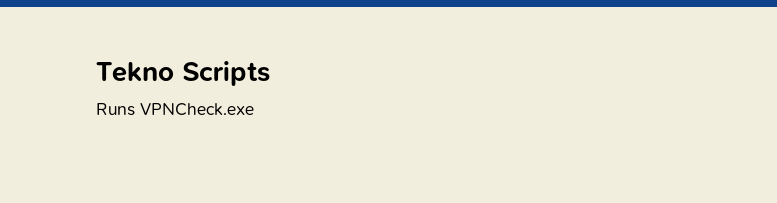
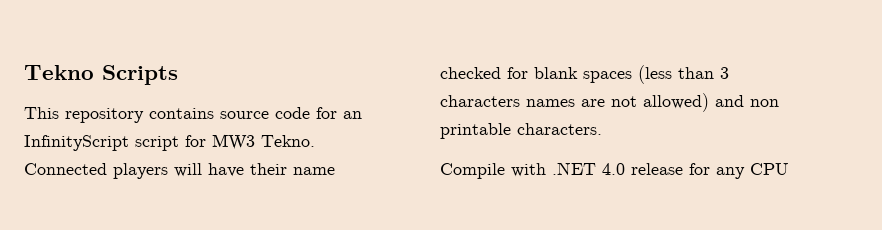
[96,103,254,116] Runs VPNCheck.exe -> [24,107,362,123] [24,134,315,151] [24,163,335,179] [440,65,729,84] [440,93,779,112] [440,123,602,139] [440,162,789,179] This repository contains source code for an InfinityScript script for MW3 Tekno. Connected players will have their name checked for blank spaces (less than 3 characters names are not allowed) and non printable characters. // Compile with .NET 4.0 release for any CPU

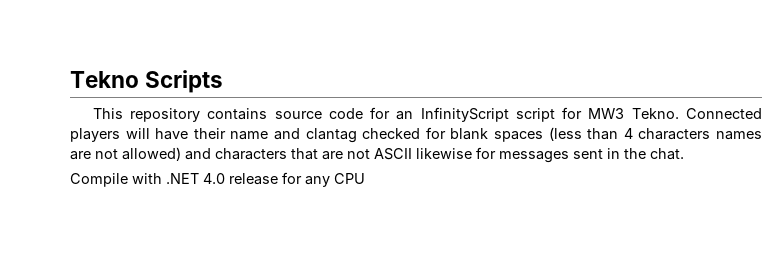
(335, 171) none -> [274,128,357,143] and clantag
[720,67,729,79] 3 -> [623,128,633,139] 4
[750,99,779,107] [440,123,602,139] non printable characters. -> [215,147,684,163] characters that are not ASCII likewise for messages sent in the chat.

